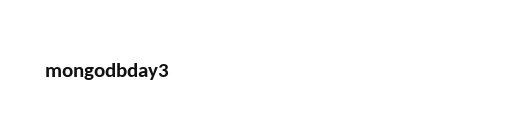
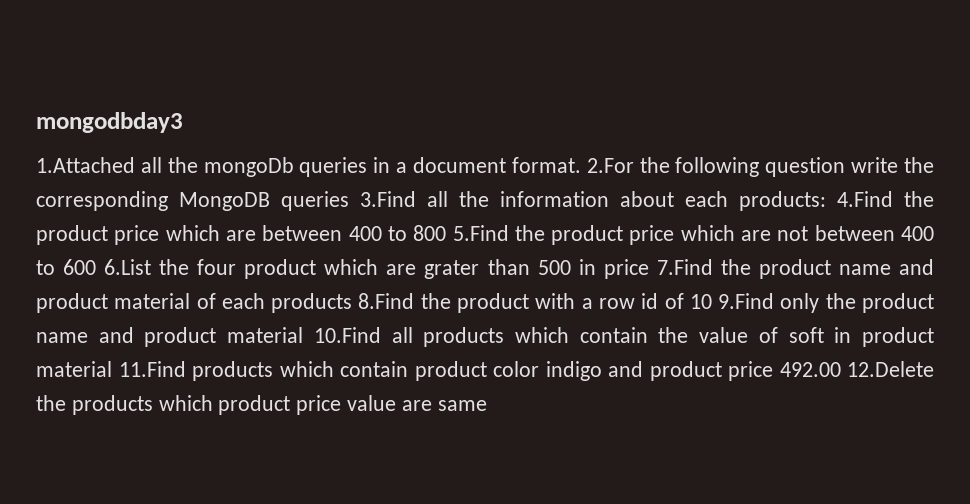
(169, 71) none -> [36,157,934,177] [36,191,934,211] [36,225,934,245] [36,259,934,279] [36,293,934,313] [36,327,934,347] [36,361,934,381] [36,395,487,415] // 1.Attached all the mongoDb queries in a document format. 2.For the following question write the corresponding MongoDB queries 3.Find all the information about each products: 4.Find the product price which are between 400 to 800 5.Find the product price which are not between 400 to 600 6.List the four product which are grater than 500 in price 7.Find the product name and product material of each products 8.Find the product with a row id of 10 9.Find only the product name and product material 10.Find all products which contain the value of soft in product material 11.Find products which contain product color indigo and product price 492.00 12.Delete the products which product price value are same

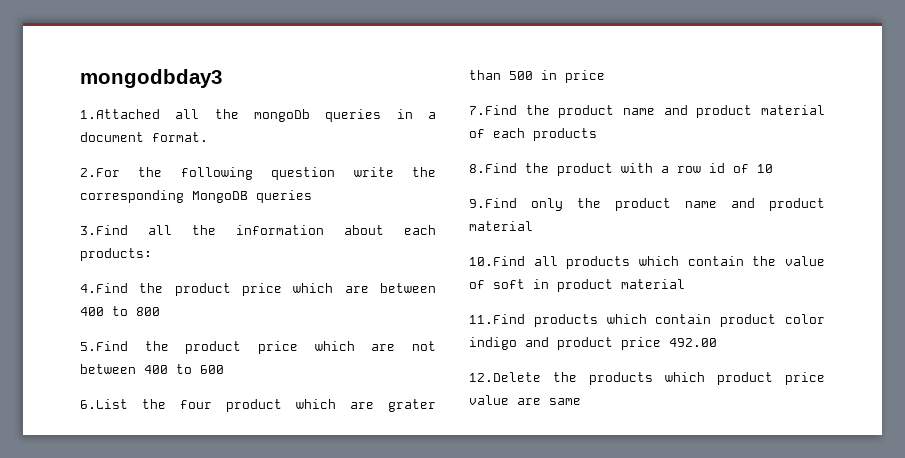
(581, 165) none -> (208, 137) //
(349, 201) none -> (312, 196) //
(826, 201) none -> (152, 254) //
(447, 233) none -> (160, 311) //
(97, 267) none -> (224, 369) //
(649, 269) none -> (605, 76) //
(353, 303) none -> (597, 134) //
(712, 301) none -> (773, 168) //
(304, 335) none -> (533, 226) //
(112, 369) none -> (685, 284) //
(841, 369) none -> (717, 342) //

